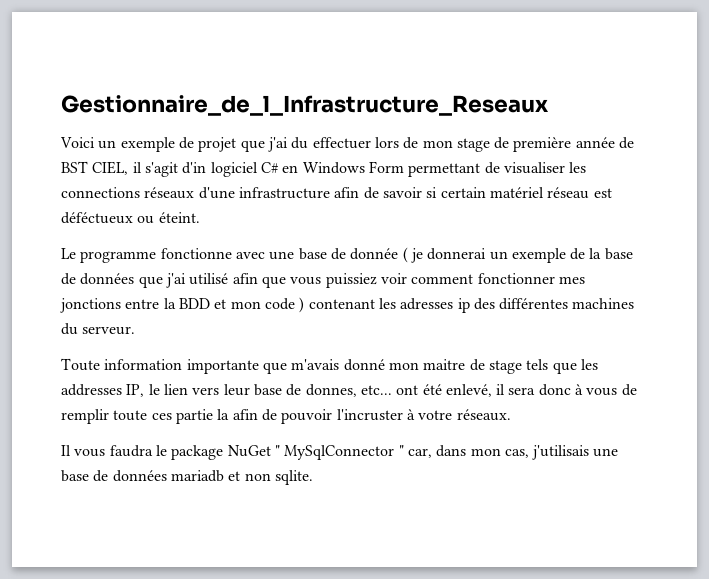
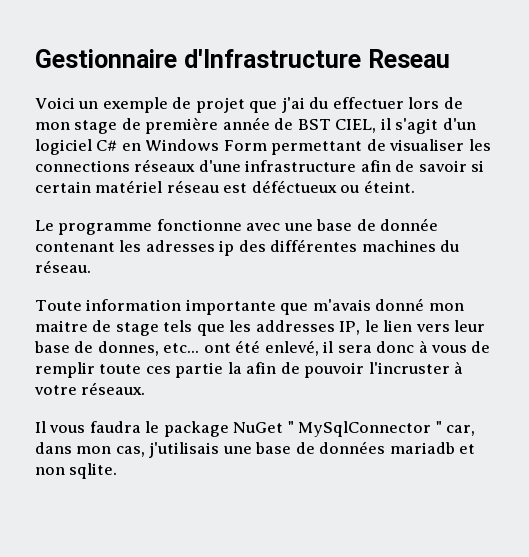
[61,95,549,116] Gestionnaire_de_l_Infrastructure_Reseaux -> [35,49,450,68] Gestionnaire d'Infrastructure Reseau
[182,162,207,174] d'in -> [442,118,476,130] d'un
[402,247,633,263] [61,273,585,288] [60,297,305,313] ( je donnerai un exemple de la base de données que j'ai utilisé afin que vous puissiez voir comment fonctionner mes jonctions entre la BDD et mon code ) -> (439, 224) none
[82,326,136,335] serveur. -> [35,260,91,273] réseau.

